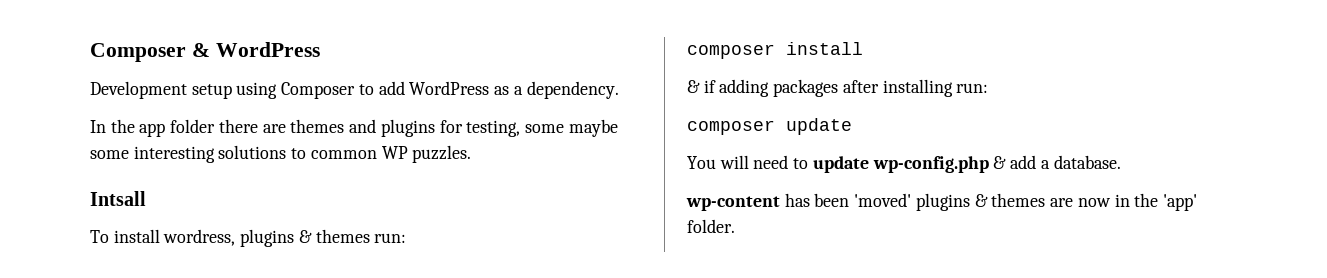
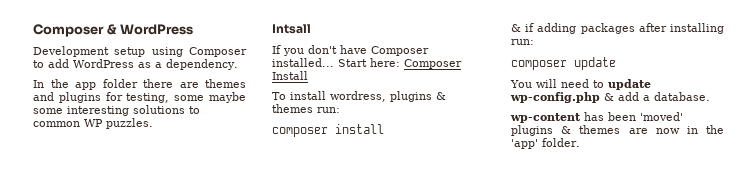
(146, 198) none -> [272,45,429,56] [272,58,462,69] [272,71,308,80] // If you don't have Composer installed... Start here: Composer Install

